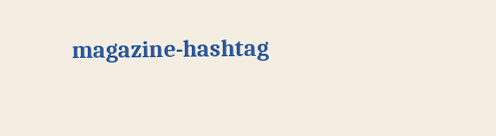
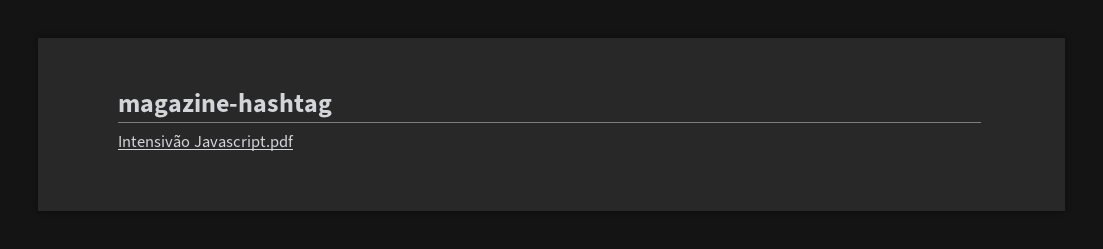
(269, 51) none -> [118,134,295,151] // Intensivão Javascript.pdf

